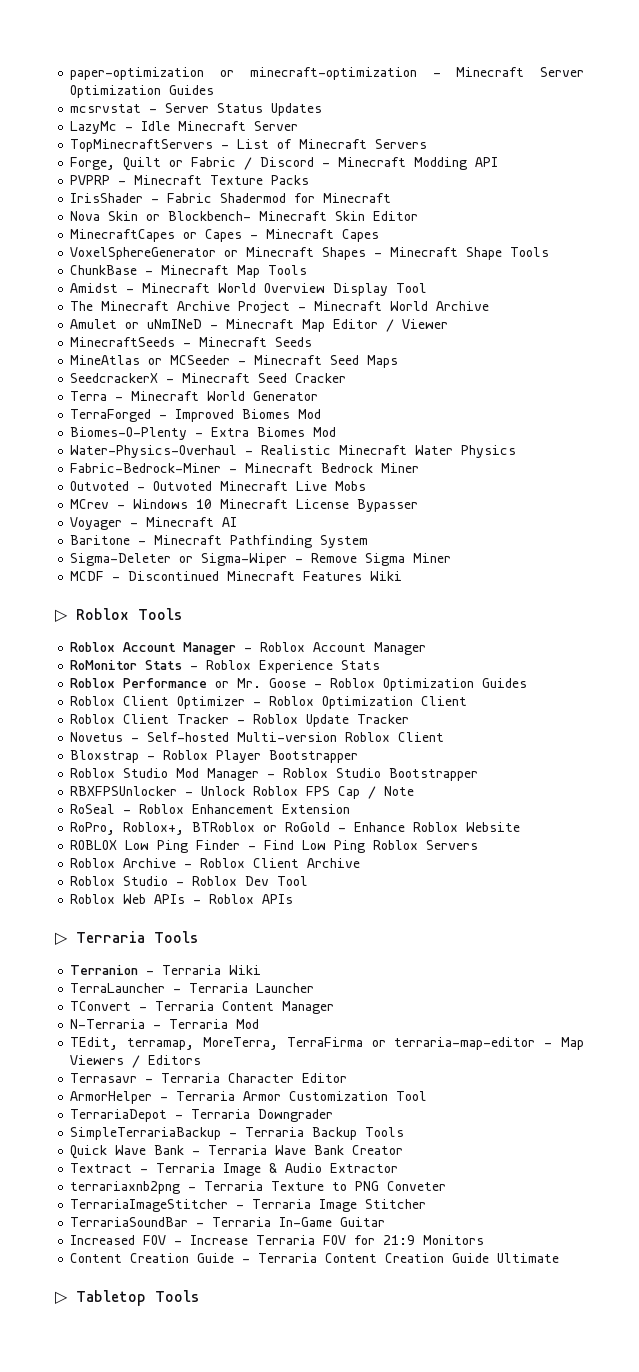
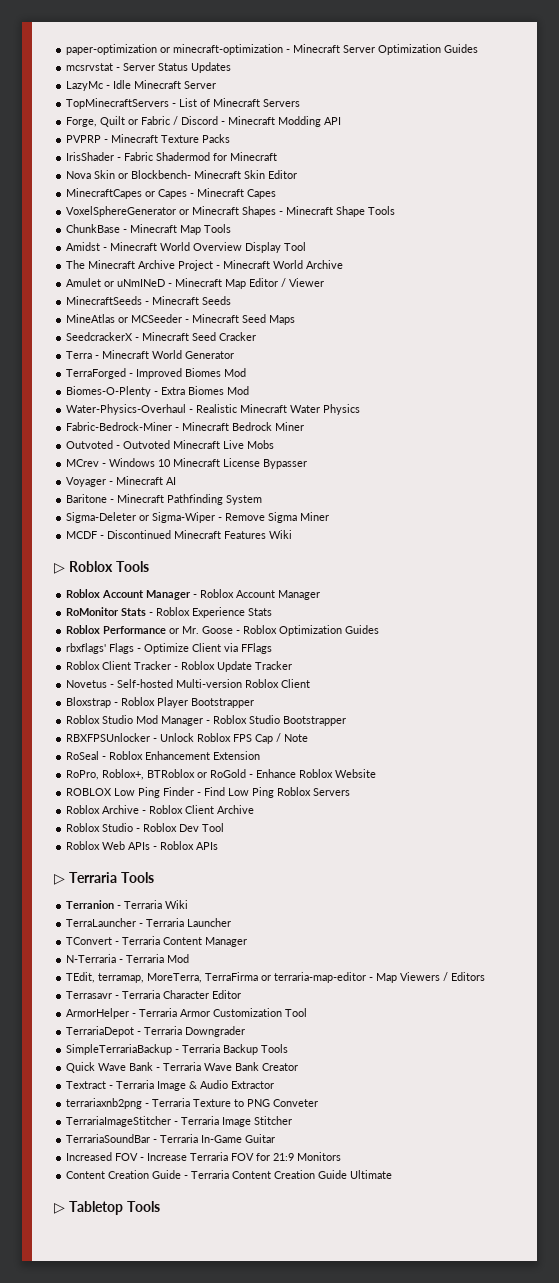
[70,696,468,709] Roblox Client Optimizer - Roblox Optimization Client -> [66,643,273,654] rbxflags' Flags - Optimize Client via FFlags

